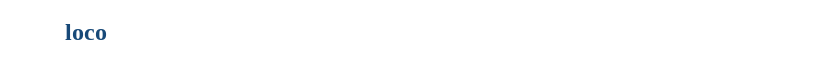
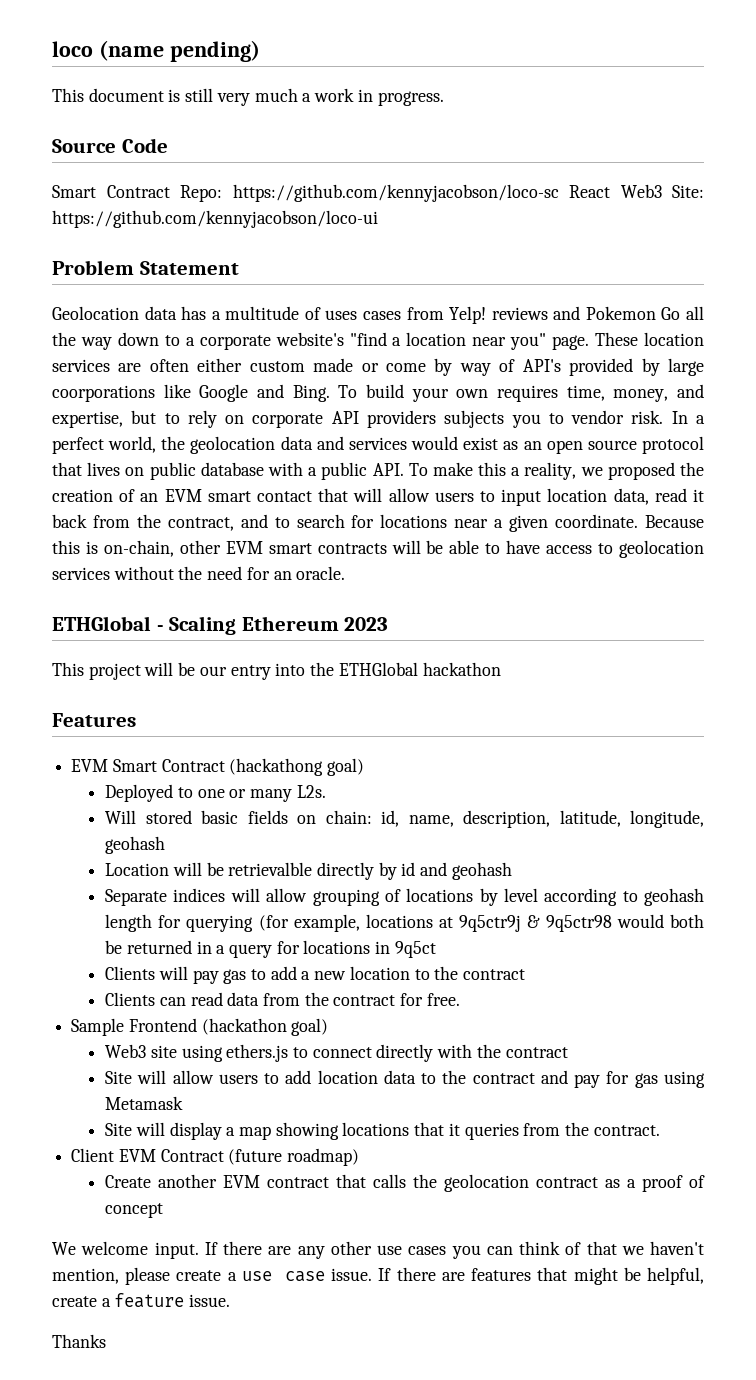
(107, 32) none -> [98,40,260,62] [52,88,444,106] [52,138,168,153] [52,184,704,202] [52,210,378,228] [52,260,239,275] [52,306,704,324] [52,332,705,350] [52,358,705,376] [52,384,704,402] [52,410,706,428] [52,436,704,454] [52,462,704,480] [52,488,704,506] [52,514,704,532] [52,540,705,558] [52,566,346,580] [52,616,389,635] [52,662,501,680] [52,713,136,727] [71,758,365,776] [105,784,326,802] [105,810,704,828] [105,836,166,854] [105,862,512,880] [105,888,704,906] [105,914,705,932] [105,940,436,958] [105,966,526,984] [105,992,460,1006] [71,1018,329,1036] [105,1044,568,1062] [105,1070,706,1088] [105,1096,184,1110] [105,1122,660,1140] [71,1148,360,1166] [105,1174,705,1192] [105,1203,164,1218] [52,1241,704,1259] [52,1267,705,1285] [52,1293,231,1308] [52,1334,106,1348] (name pending) // This document is still very much a work in progress. // Source Code // Smart Contract Repo: https://github.com/kennyjacobson/loco-sc React Web3 Site: https://github.com/kennyjacobson/loco-ui // Problem Statement // Geolocation data has a multitude of uses cases from Yelp! reviews and Pokemon Go all the way down to a corporate website's "find a location near you" page. These location services are often either custom made or come by way of API's provided by large coorporations like Google and Bing. To build your own requires time, money, and expertise, but to rely on corporate API providers subjects you to vendor risk. In a perfect world, the geolocation data and services would exist as an open source protocol that lives on public database with a public API. To make this a reality, we proposed the creation of an EVM smart contact that will allow users to input location data, read it back from the contract, and to search for locations near a given coordinate. Because this is on-chain, other EVM smart contracts will be able to have access to geolocation services without the need for an oracle. // ETHGlobal - Scaling Ethereum 2023 // This project will be our entry into the ETHGlobal hackathon // Features // EVM Smart Contract (hackathong goal) // Deployed to one or many L2s. // Will stored basic fields on chain: id, name, description, latitude, longitude, geohash // Location will be retrievalble directly by id and geohash // Separate indices will allow grouping of locations by level according to geohash length for querying (for example, locations at 9q5ctr9j & 9q5ctr98 would both be returned in a query for locations in 9q5ct // Clients will pay gas to add a new location to the contract // Clients can read data from the contract for free. // Sample Frontend (hackathon goal) // Web3 site using ethers.js to connect directly with the contract // Site will allow users to add location data to the contract and pay for gas using Metamask // Site will display a map showing locations that it queries from the contract. // Client EVM Contract (future roadmap) // Create another EVM contract that calls the geolocation contract as a proof of concept // We welcome input. If there are any other use cases you can think of that we haven't mention, please create a use case issue. If there are features that might be helpful, create a feature issue. // Thanks

